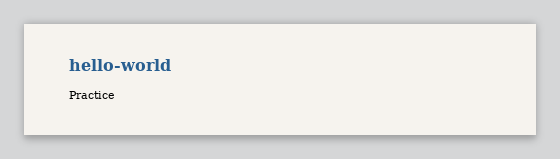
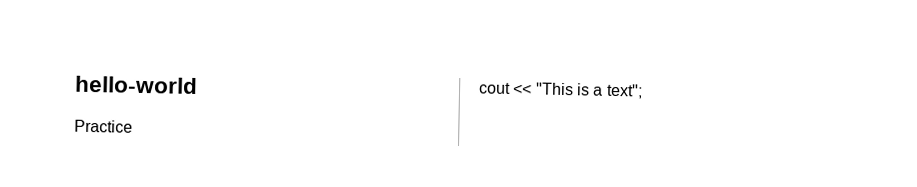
(115, 95) none -> [479,82,643,99] // cout << "This is a text";

